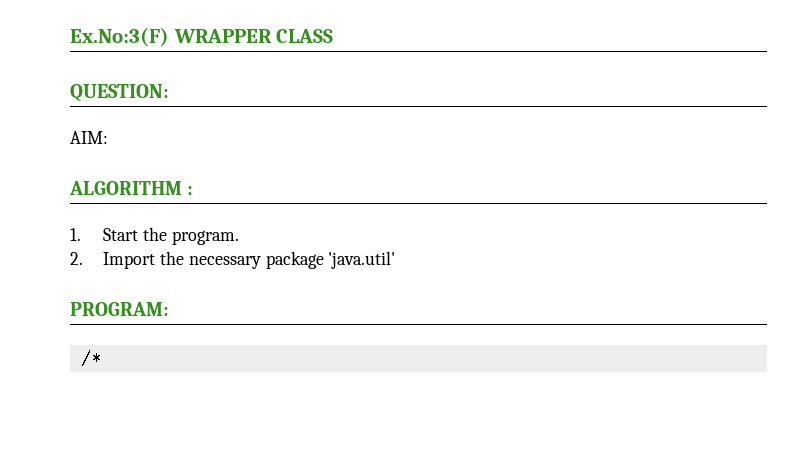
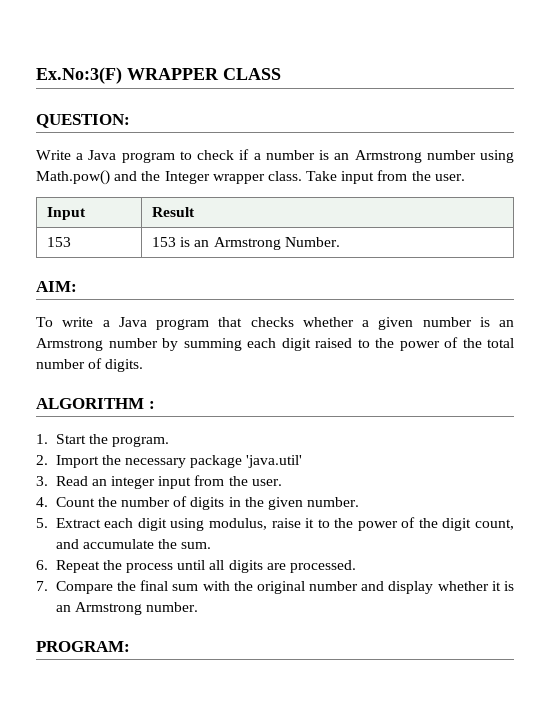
[70,131,108,144] AIM: -> [36,149,514,163] [36,170,465,185] [47,207,87,220] [152,207,196,217] [47,237,72,247] [152,237,340,250] [36,281,77,292] [36,317,514,330] [36,337,514,351] [36,358,144,372] Write a Java program to check if a number is an Armstrong number using Math.pow() and the Integer wrapper class. Take input from the user. // Input | Result // 153 | 153 is an Armstrong Number. // AIM: // To write a Java program that checks whether a given number is an Armstrong number by summing each digit raised to the power of the total number of digits.
(396, 260) none -> [36,475,282,489] [36,496,360,510] [36,517,514,531] [55,539,212,549] [36,560,357,573] [36,580,514,594] [55,602,199,615] // 3. Read an integer input from the user. // 4. Count the number of digits in the given number. // 5. Extract each digit using modulus, raise it to the power of the digit count, and accumulate the sum. // 6. Repeat the process until all digits are processed. // 7. Compare the final sum with the original number and display whether it is an Armstrong number.
[80,350,101,368] // /* -> (130, 646) none

